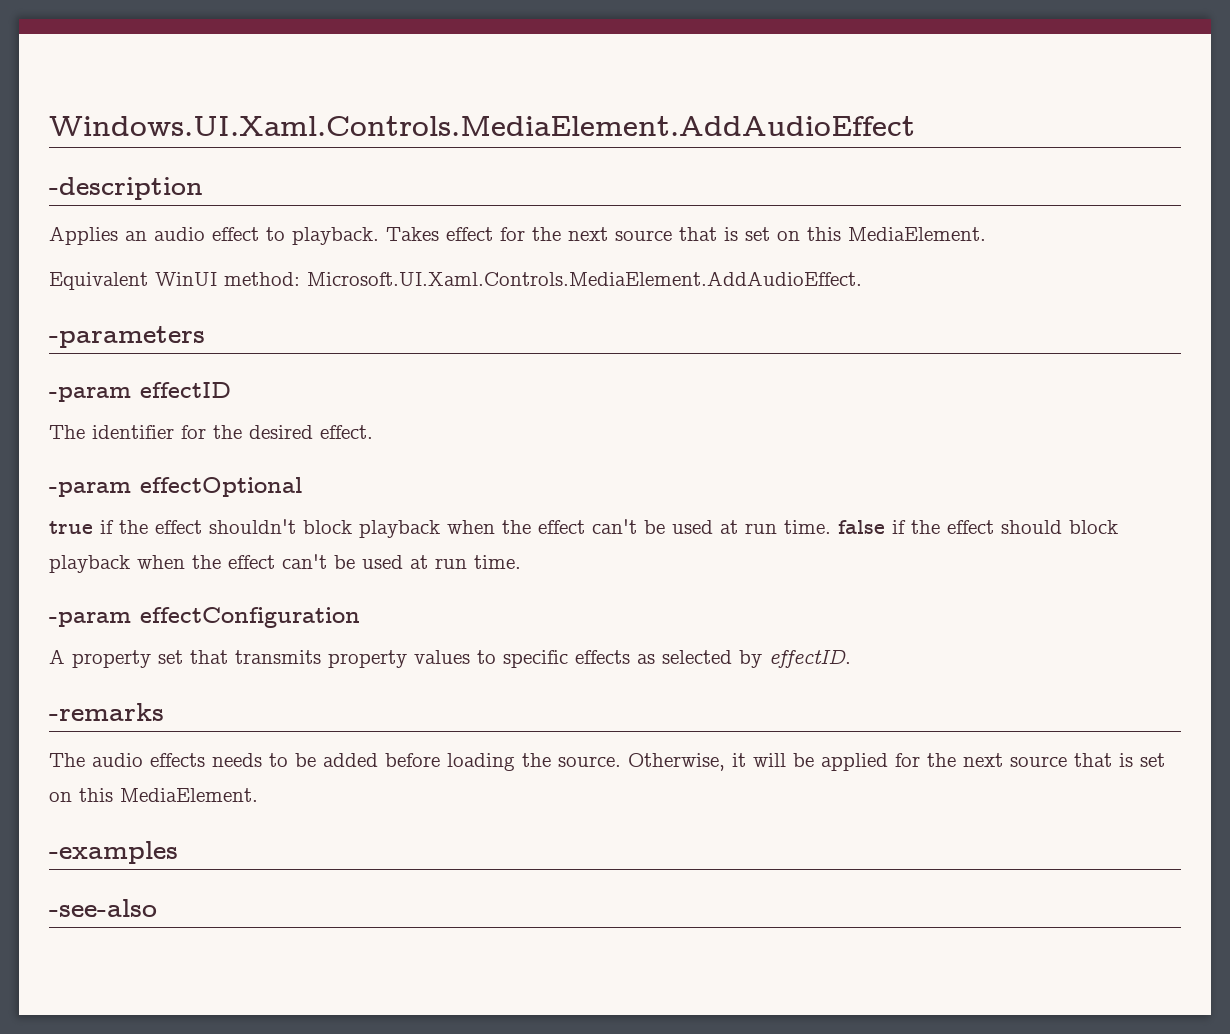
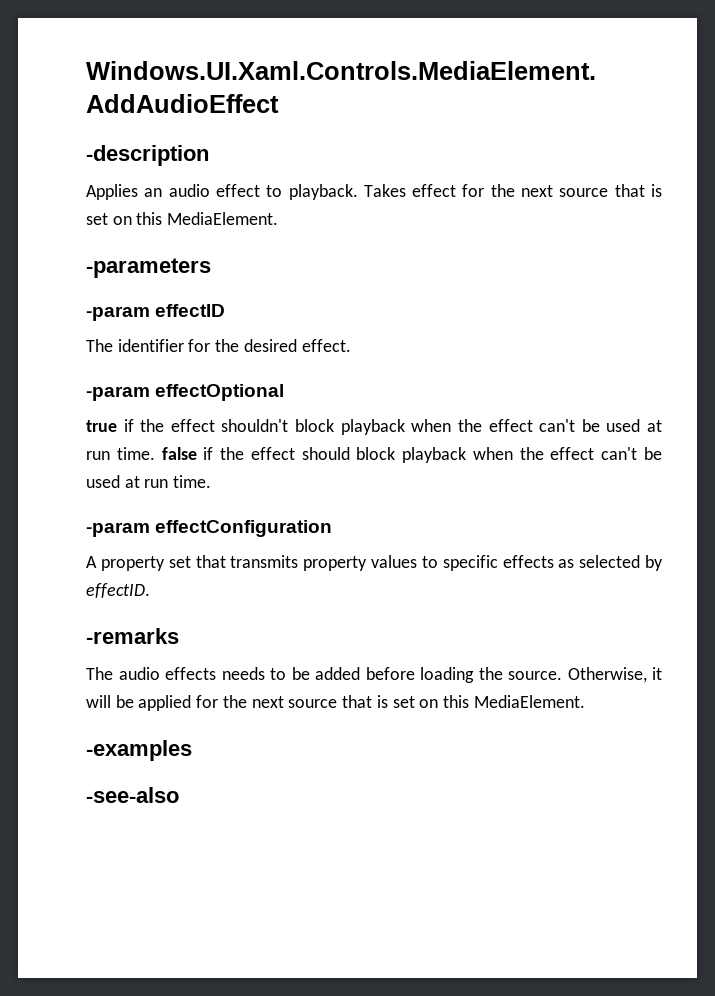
[49,271,862,290] // Equivalent WinUI method: Microsoft.UI.Xaml.Controls.MediaElement.AddAudioEffect. -> (279, 218) none

